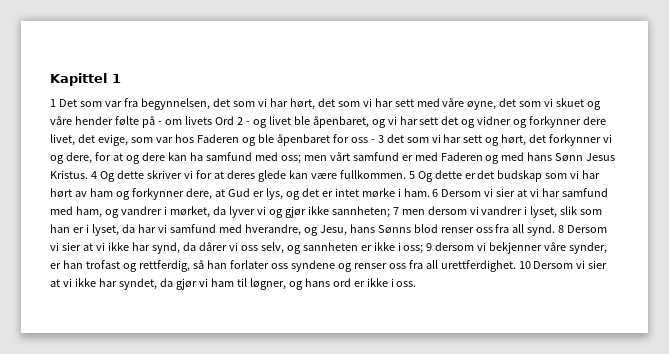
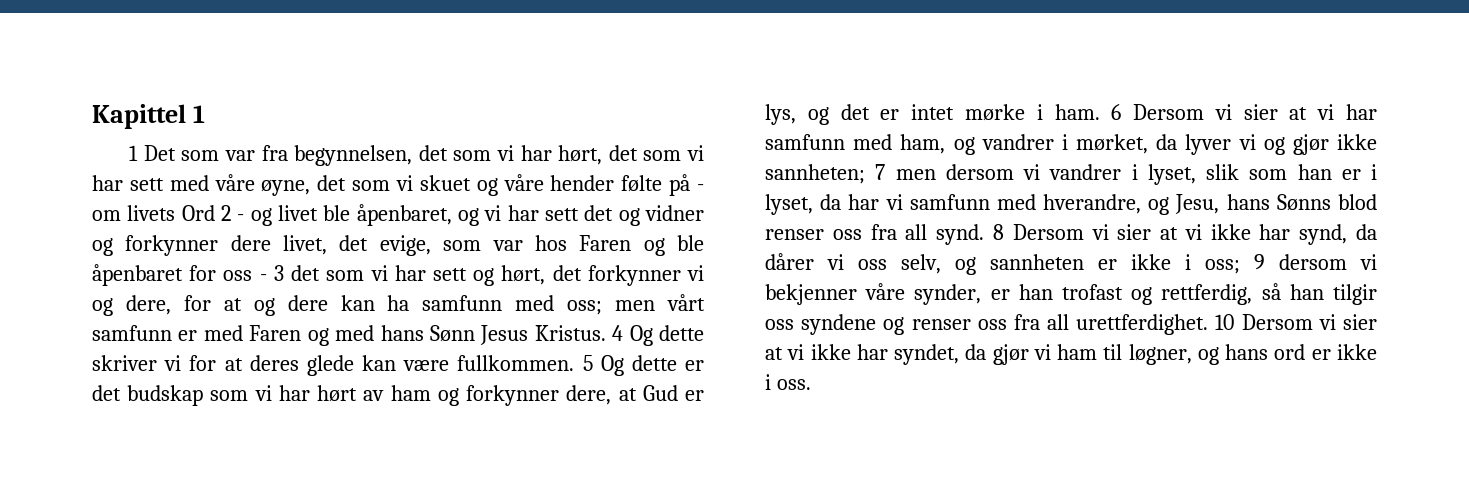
[196,134,239,143] Faderen -> [579,235,632,251] Faren
[205,152,252,161] samfund -> [422,295,503,311] samfunn
[352,152,399,161] samfund -> [92,325,172,341] samfunn
[440,152,483,161] Faderen -> [249,325,302,341] Faren
[562,188,609,197] samfund -> [765,134,845,150] samfunn
[169,224,216,233] samfund -> [909,194,990,210] samfunn
[229,260,269,269] forlater -> [1333,284,1377,305] tilgir

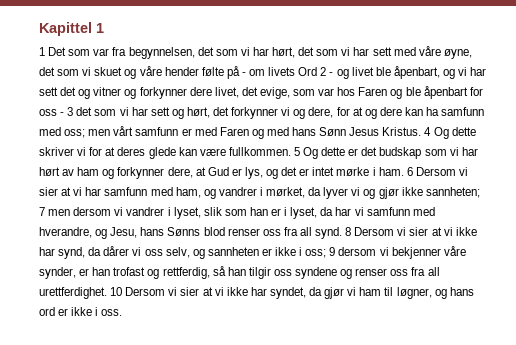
[356,204,452,226] åpenbaret, -> [393,66,440,79] åpenbart,
[645,205,704,221] vidner -> [93,87,122,96] vitner
[92,264,183,286] åpenbaret -> [423,86,468,99] åpenbart

